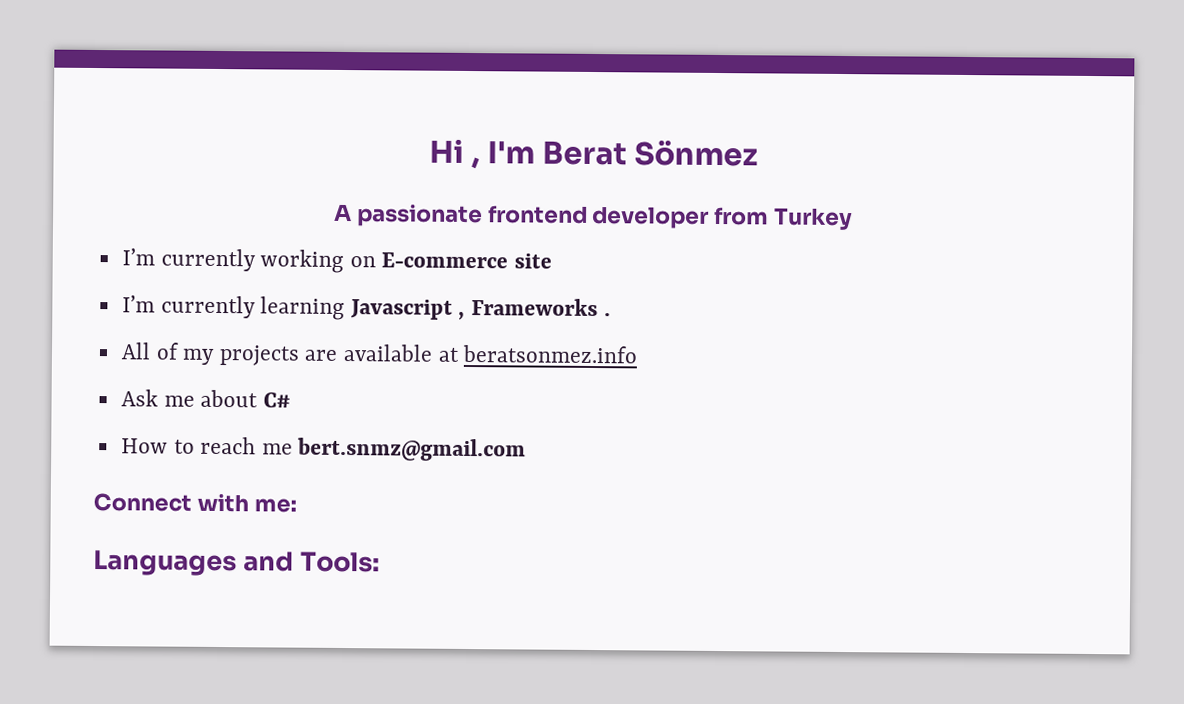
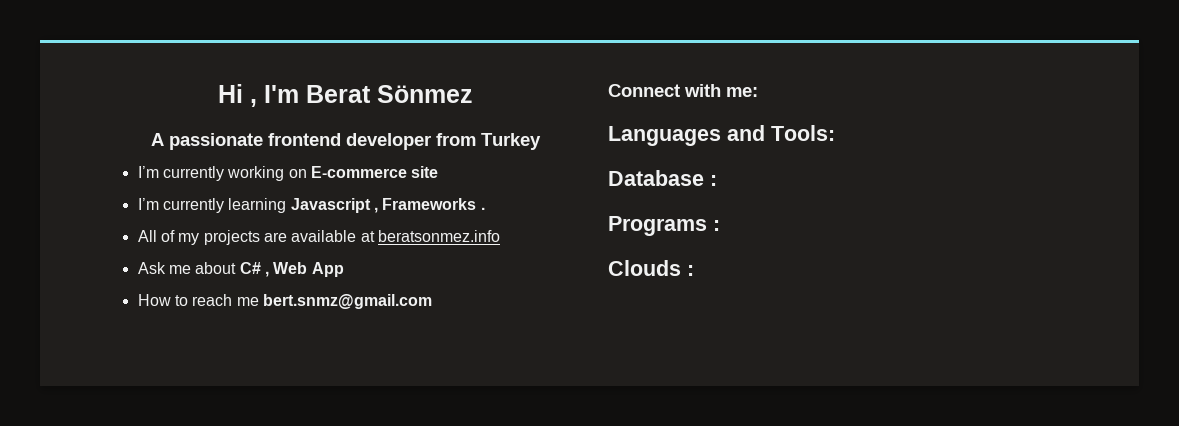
(291, 400) none -> [264,262,344,277] , Web App
(380, 562) none -> [608,170,717,186] [608,216,720,236] [608,260,694,276] // Database : // Programs : // Clouds :

